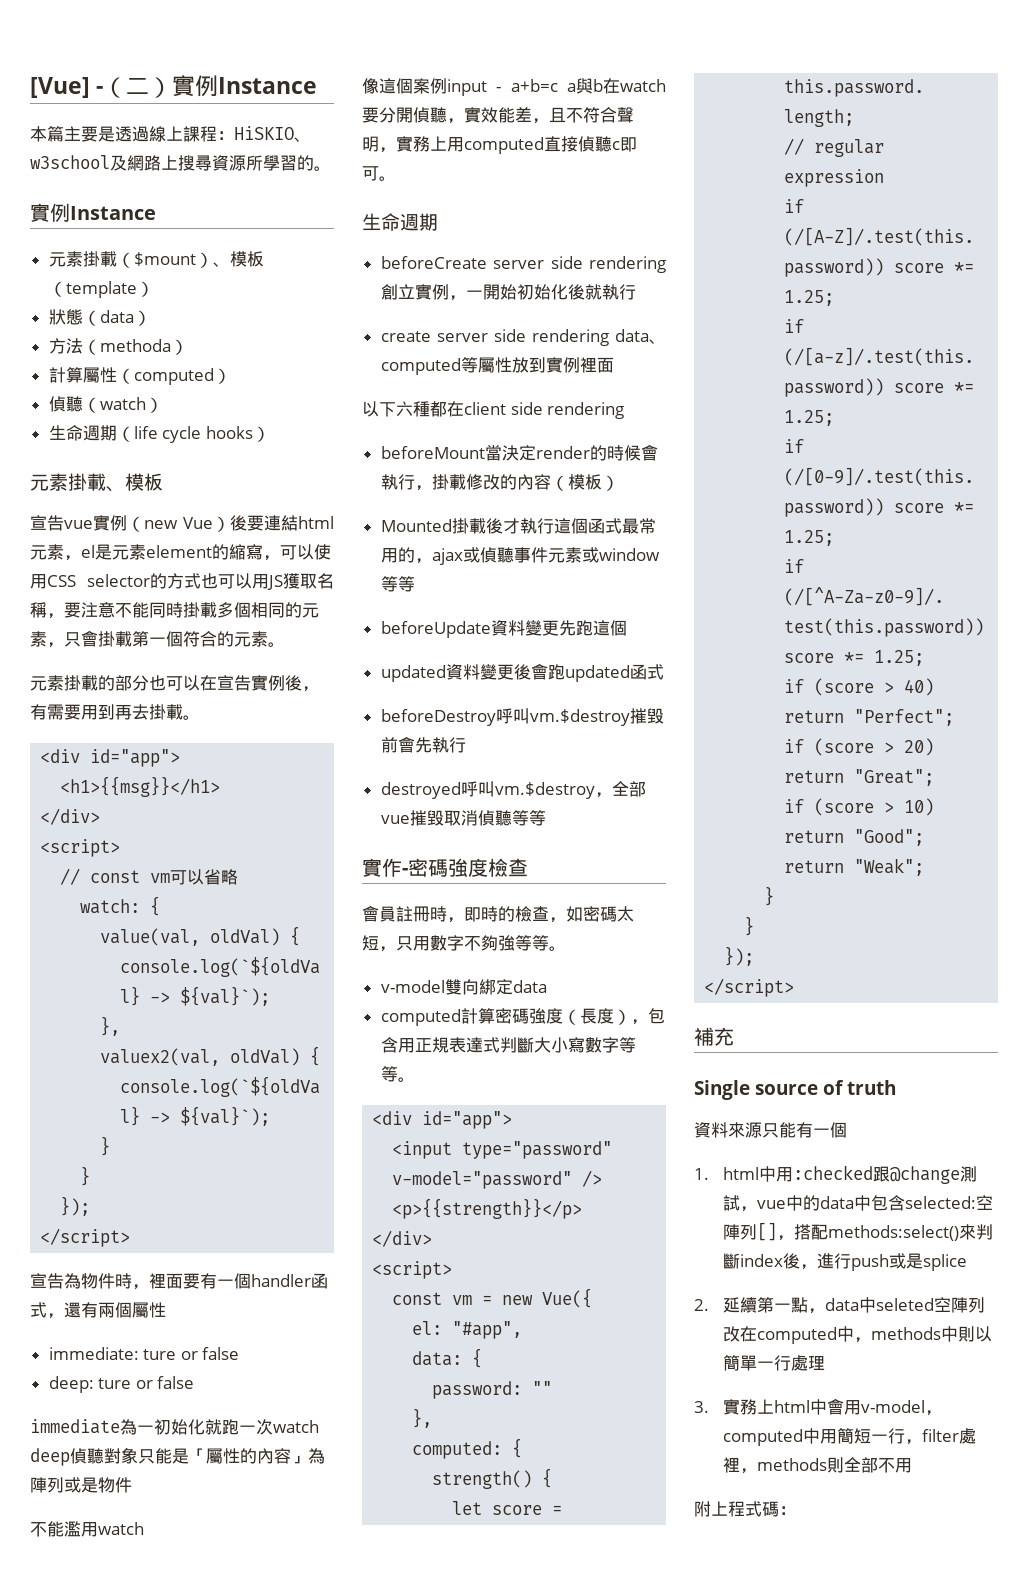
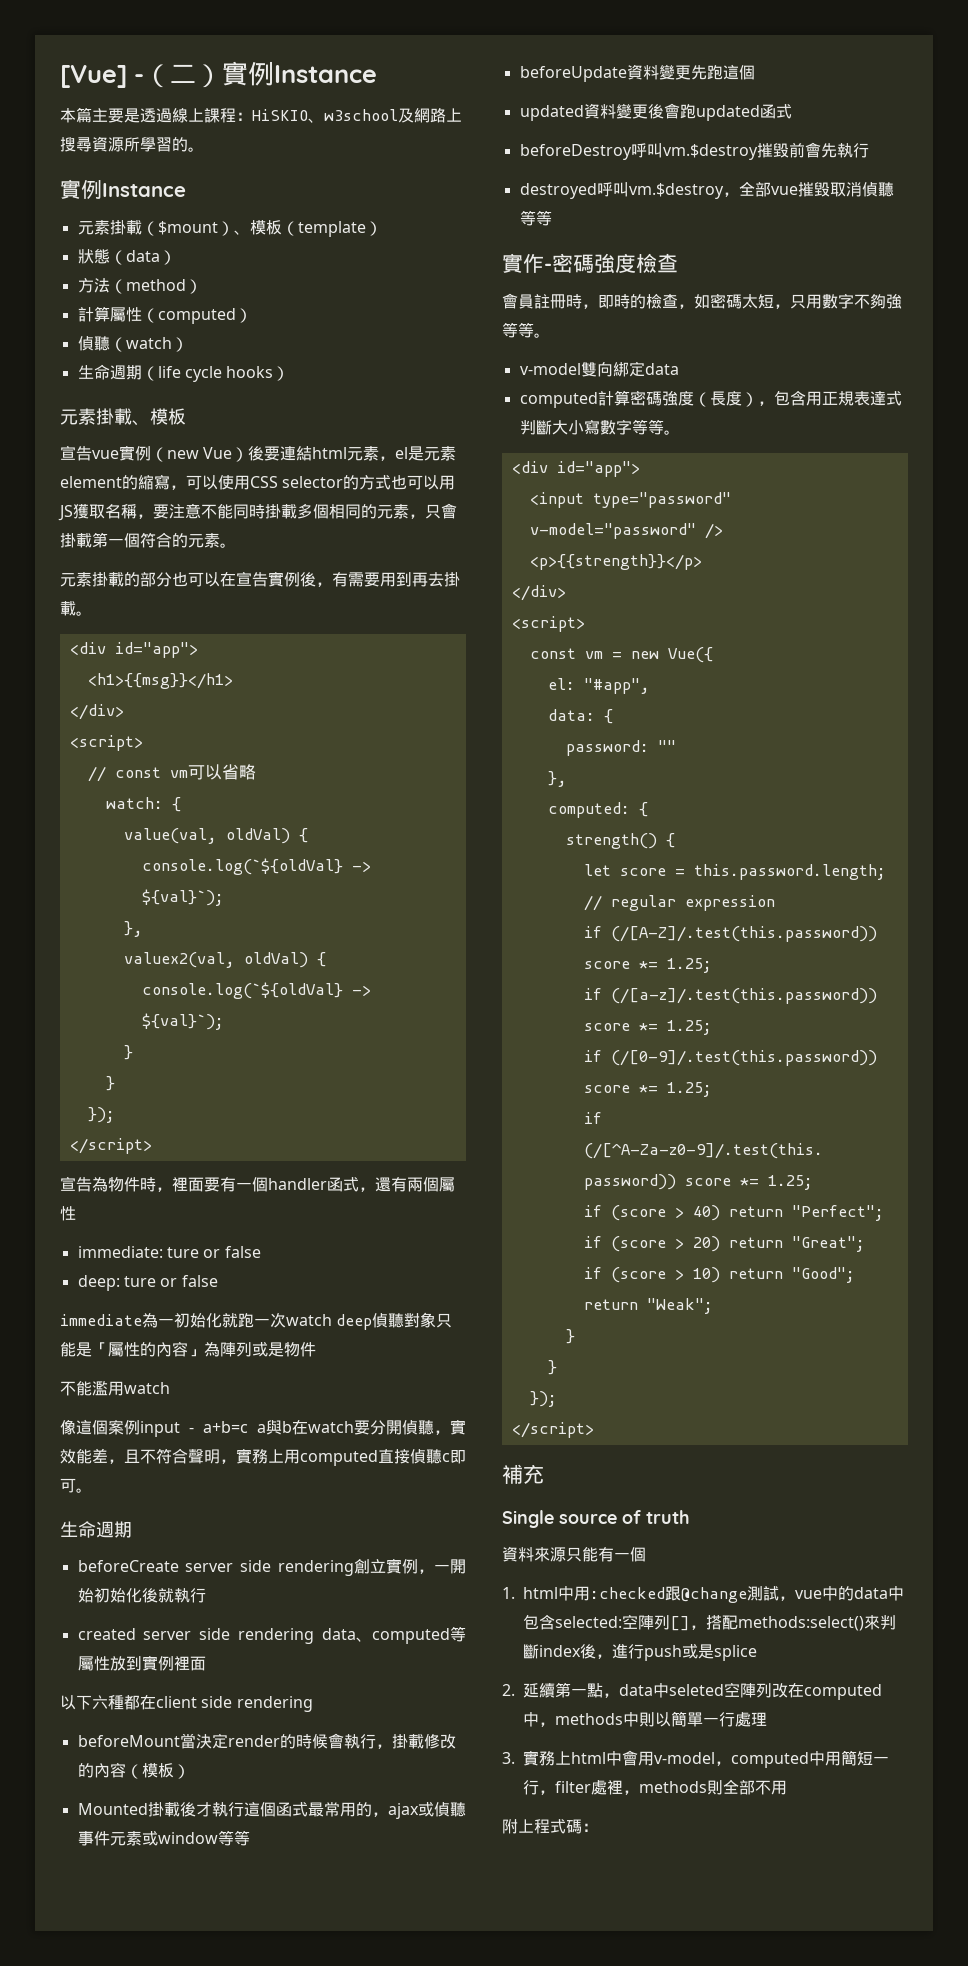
[99,339,171,352] methoda -> [125,279,186,291] method
[380,331,431,342] create -> [77,1628,136,1640] created

